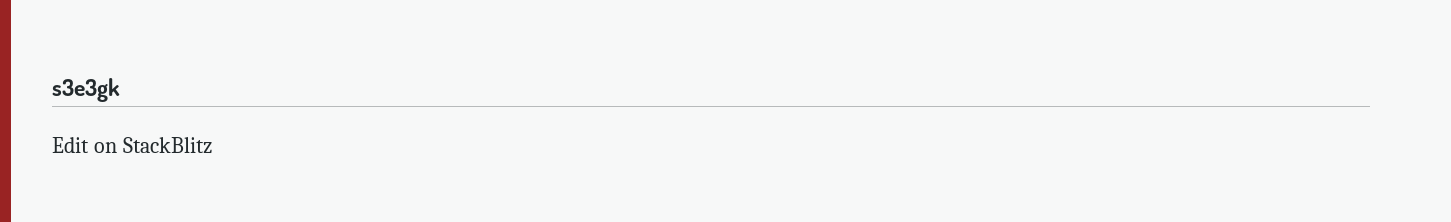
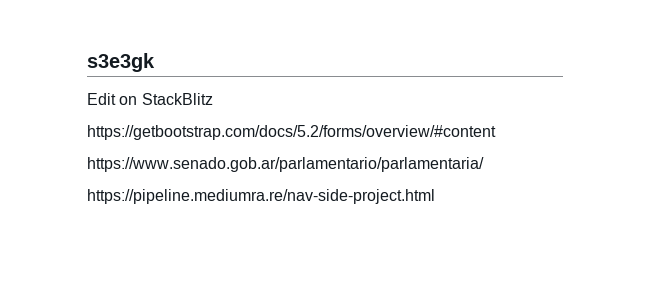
(212, 145) none -> [87,125,496,140] [87,157,484,172] [87,189,435,204] // https://getbootstrap.com/docs/5.2/forms/overview/#content // https://www.senado.gob.ar/parlamentario/parlamentaria/ // https://pipeline.mediumra.re/nav-side-project.html

